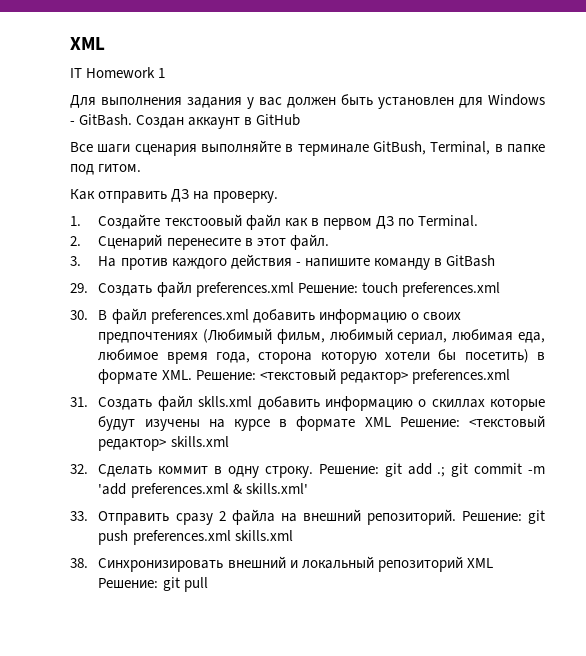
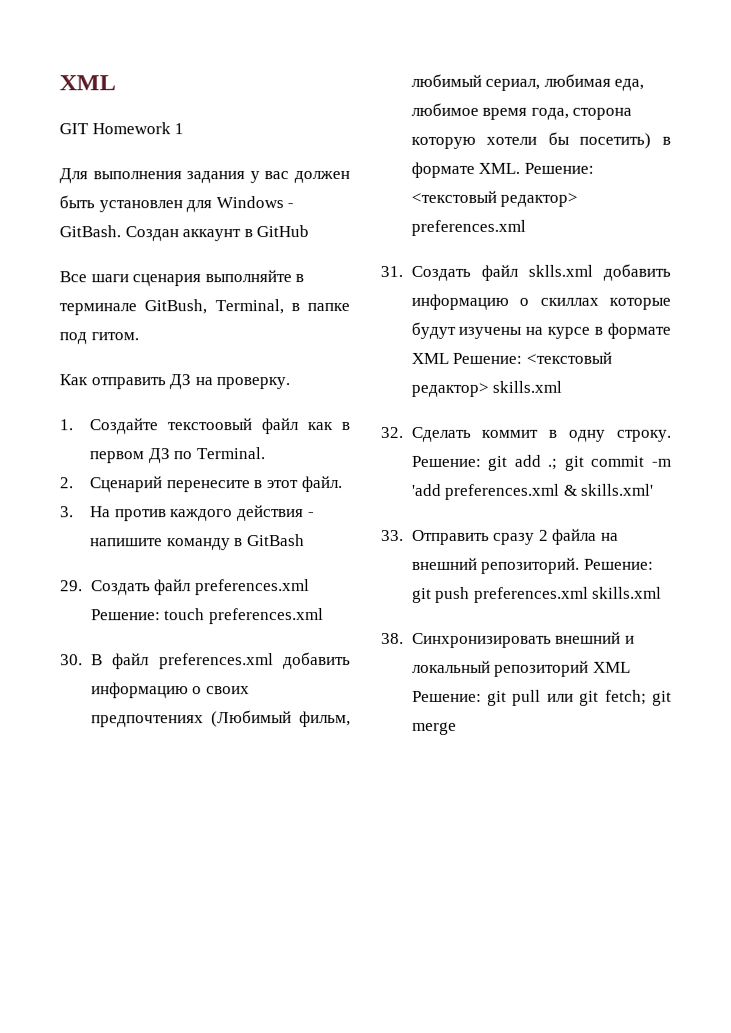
[70,68,82,78] IT -> [59,123,89,135] GIT
(208, 584) none -> [546,689,672,706] [411,721,457,735] или git fetch; git merge

